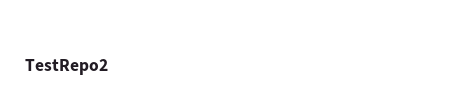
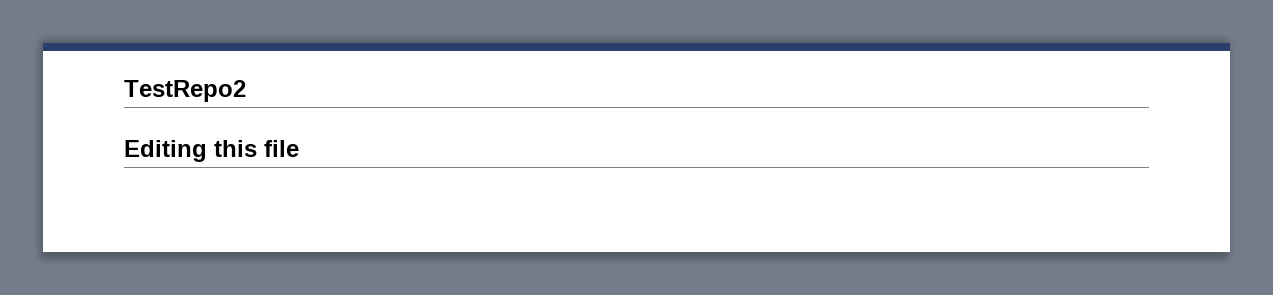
(108, 67) none -> [124,140,299,162] // Editing this file

